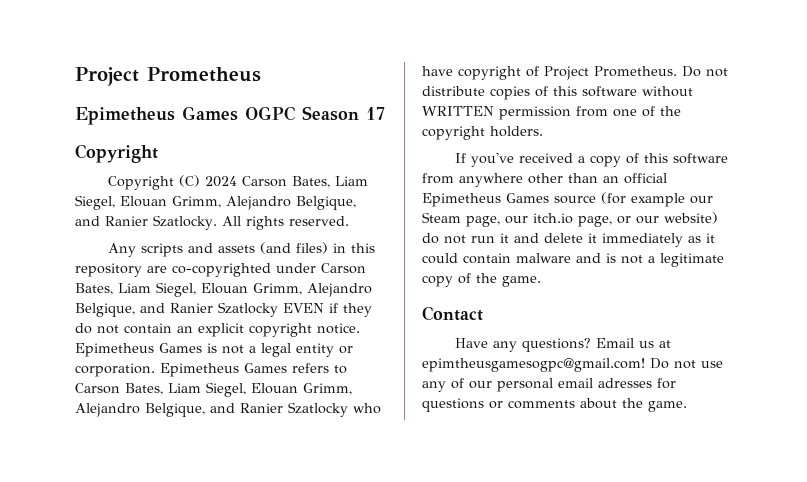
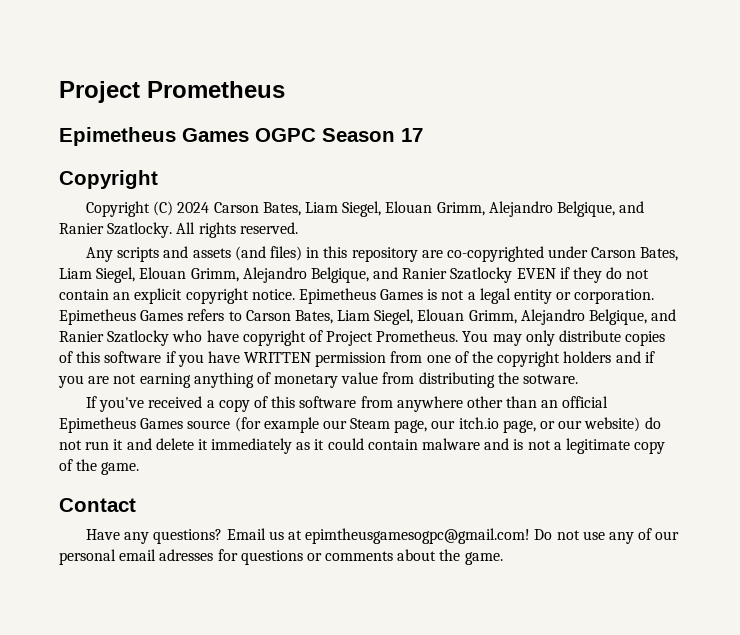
[682,66,728,77] Do not -> [462,330,555,346] You may only
[642,86,693,97] without -> [165,351,240,367] if you have
[490,126,543,137] holders. -> [563,351,655,363] [58,372,579,388] holders and if you are not earning anything of monetary value from distributing the sotware.

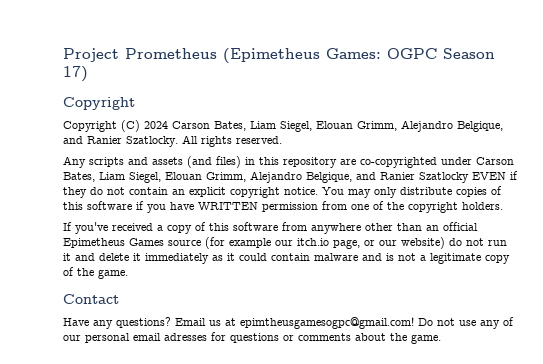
[59,127,249,146] // Epimetheus Games -> [223,48,381,63] (Epimetheus Games:
[401,128,423,142] 17 -> [63,66,88,82] 17)
[298,288,655,304] [59,309,677,325] [59,330,459,346] Epimetheus Games is not a legal entity or corporation. Epimetheus Games refers to Carson Bates, Liam Siegel, Elouan Grimm, Alejandro Belgique, and Ranier Szatlocky who have copyright of Project Prometheus. -> (318, 191) none
[563,351,655,363] [58,372,579,388] holders and if you are not earning anything of monetary value from distributing the sotware. -> [462,202,503,210] holders.
[350,418,456,433] Steam page, our -> (293, 243) none

